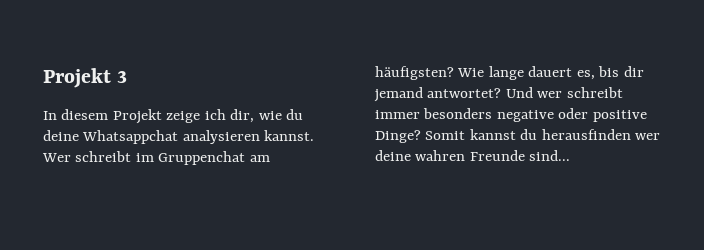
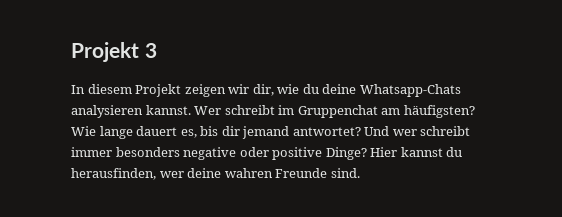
[166,109,226,123] zeige ich -> [184,84,250,97] zeigen wir
[82,130,179,144] Whatsappchat -> [359,84,461,97] Whatsapp-Chats
[425,131,466,140] Somit -> [370,147,398,157] Hier
[541,129,631,140] herausfinden -> [71,168,156,180] herausfinden,
[529,150,571,161] sind... -> [330,168,360,178] sind.

